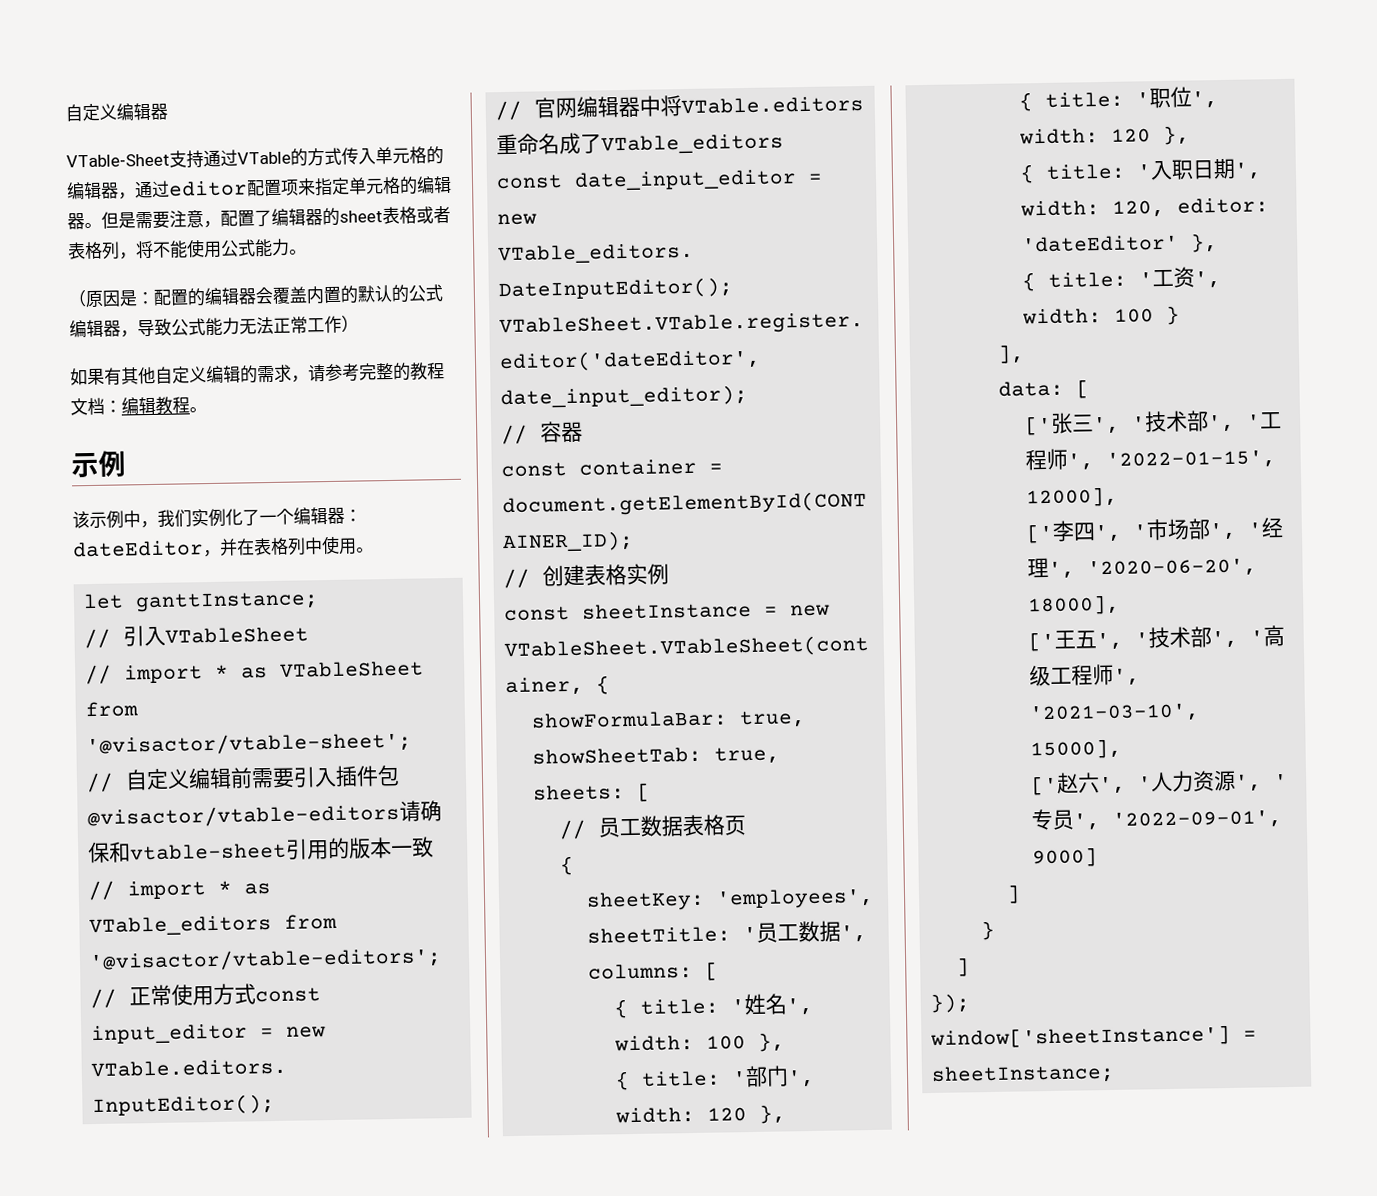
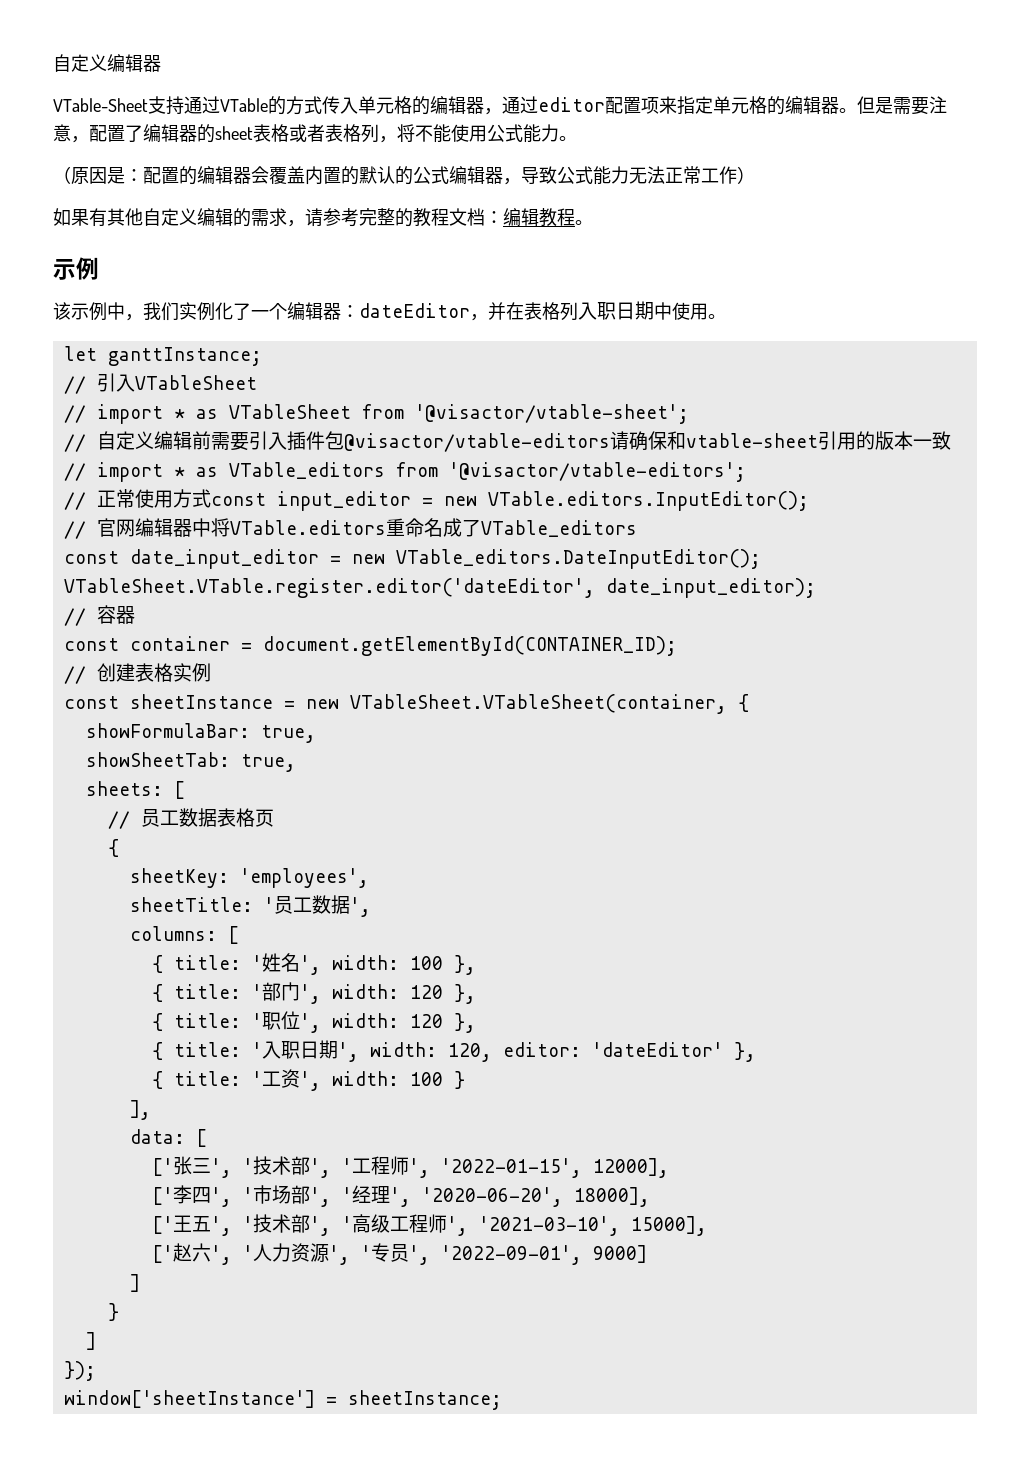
(306, 546) none -> [578,301,654,320] 入职日期

